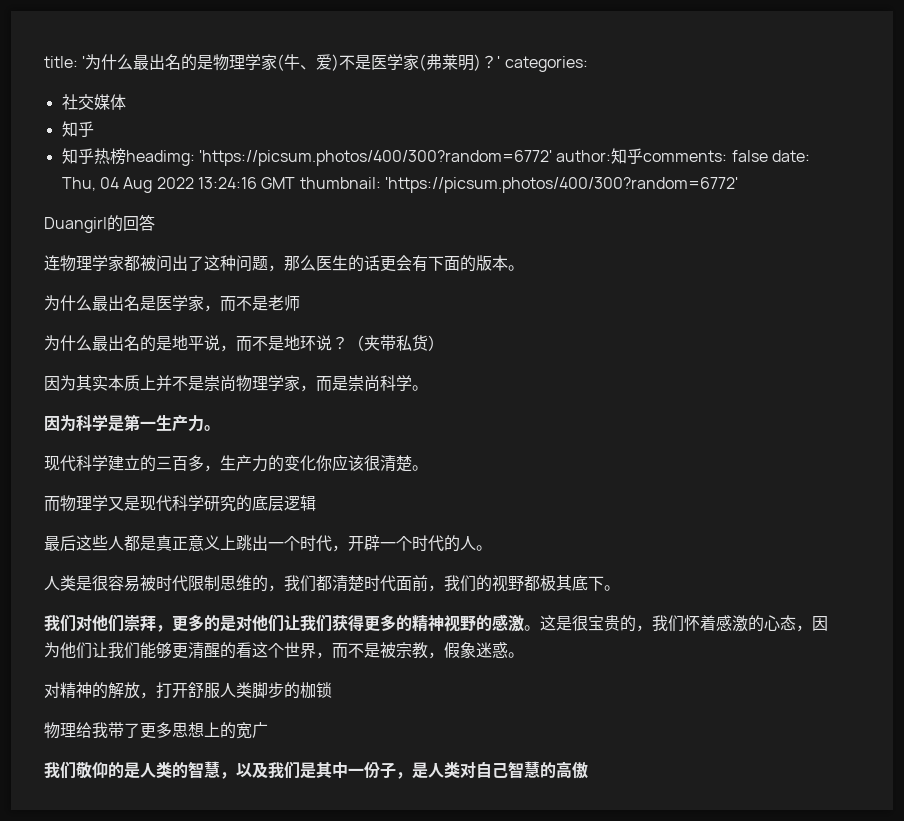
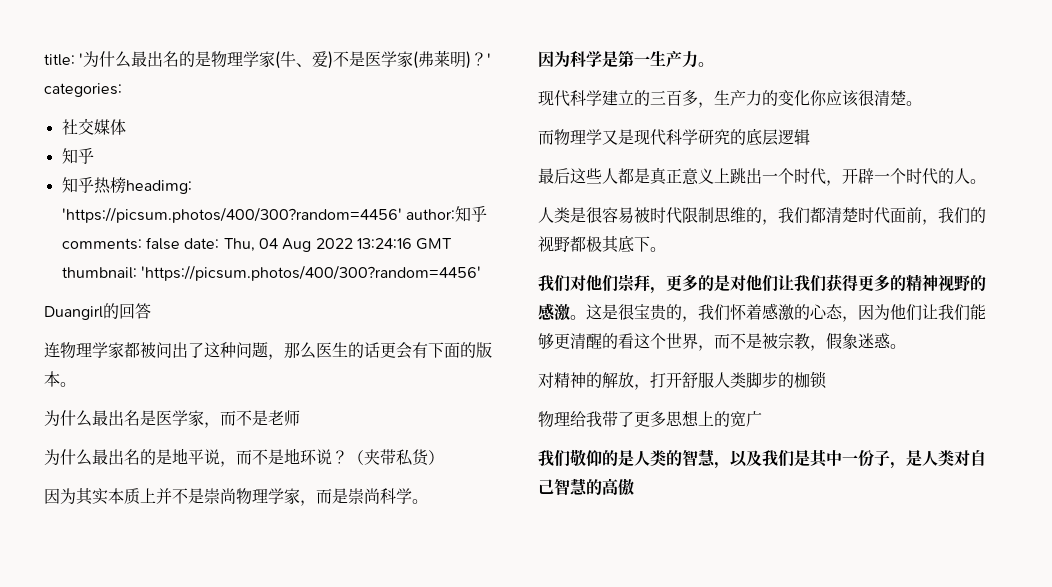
[198,150,552,166] 'https://picsum.photos/400/300?random=6772' -> [61,207,402,223] 'https://picsum.photos/400/300?random=4456'
[384,177,738,193] 'https://picsum.photos/400/300?random=6772' -> [140,265,481,281] 'https://picsum.photos/400/300?random=4456'

